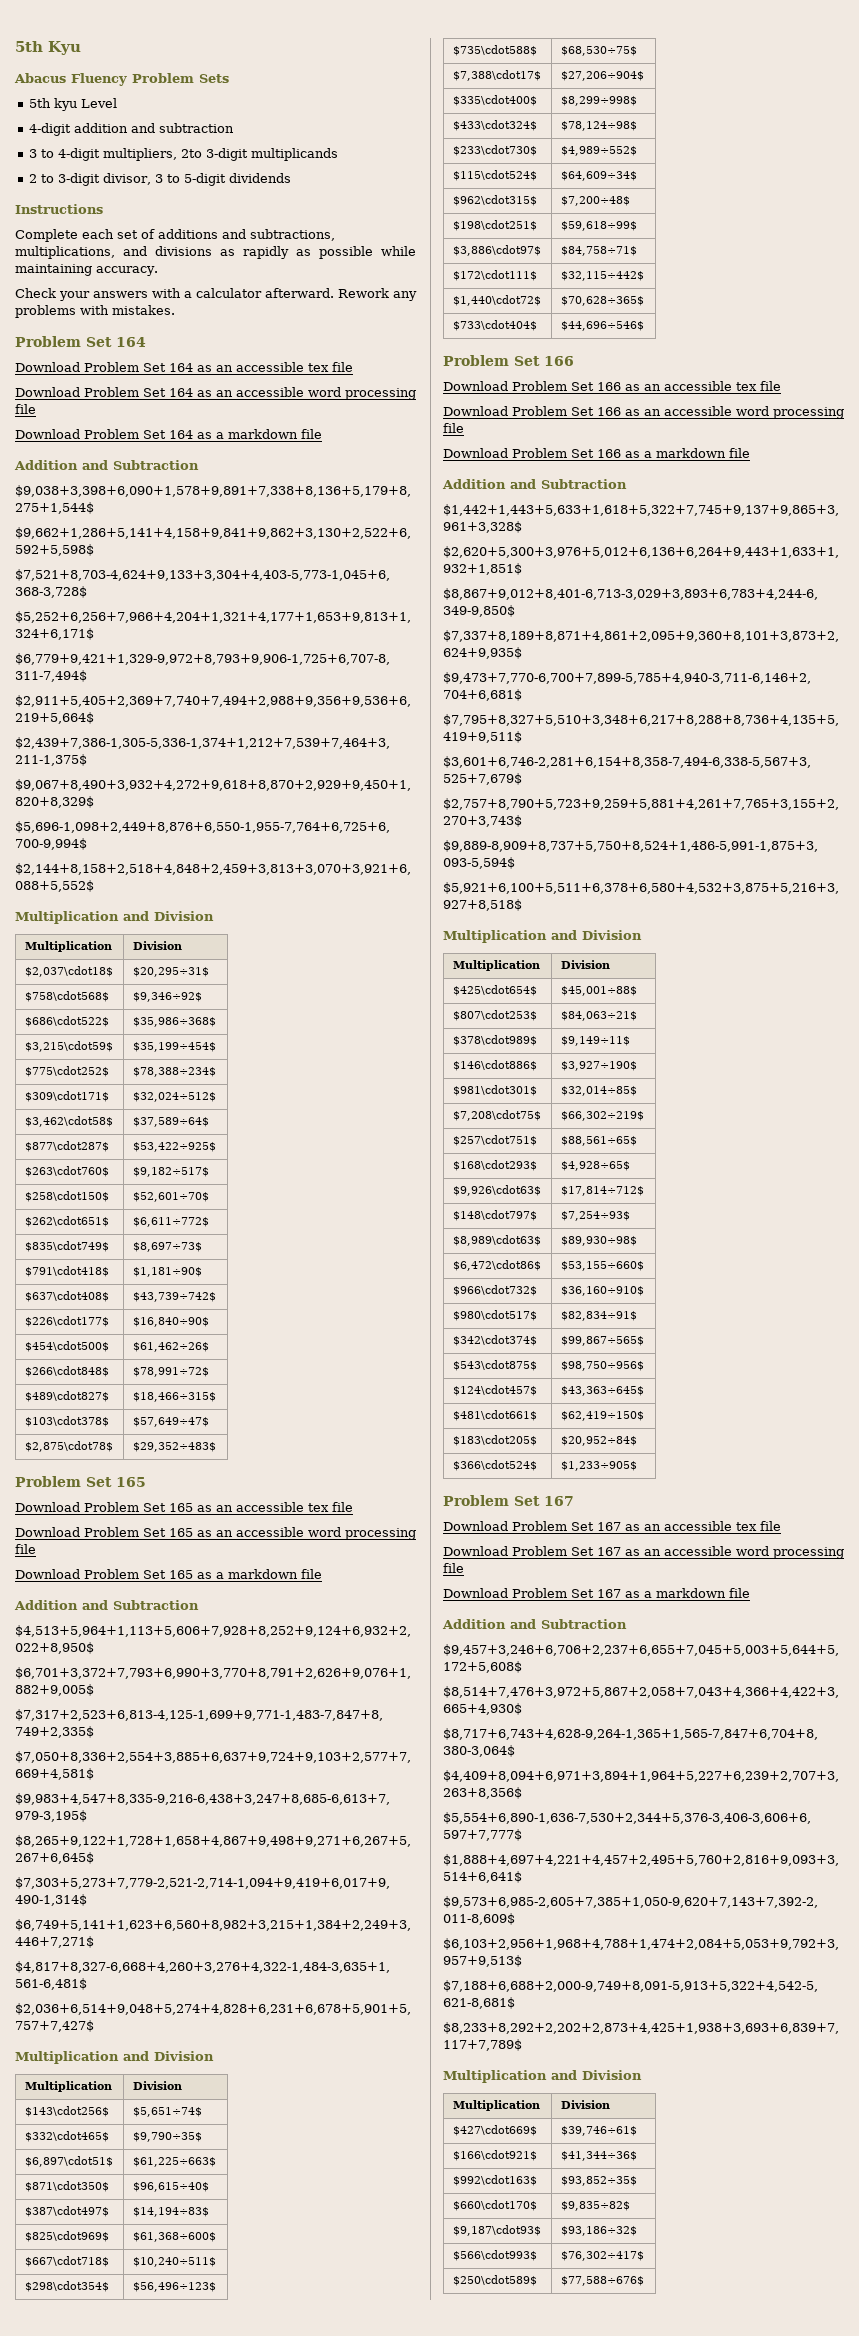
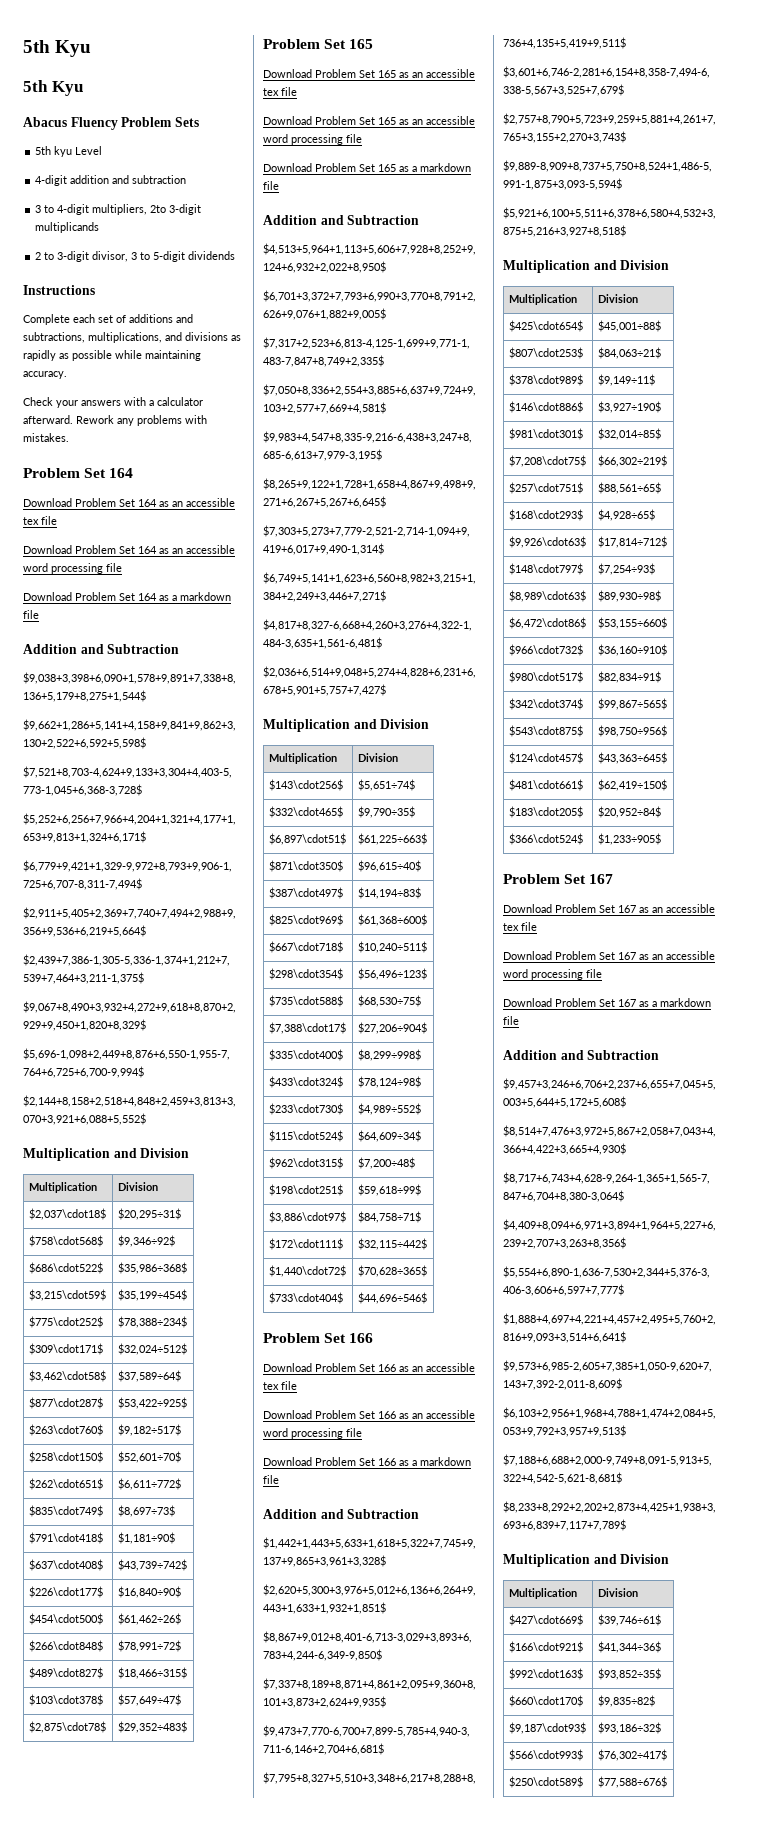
[15,41,81,55] 5th Kyu -> [23,40,92,57] [23,80,83,96] 5th Kyu // 5th Kyu

